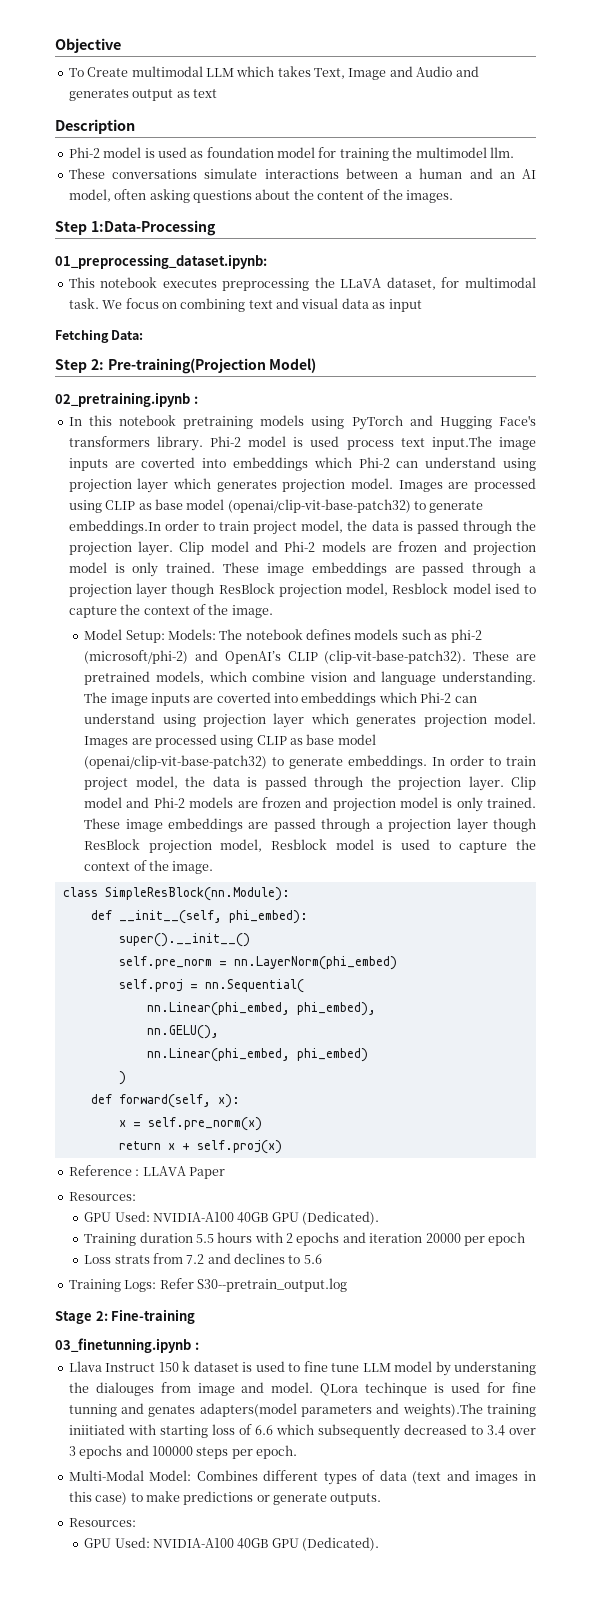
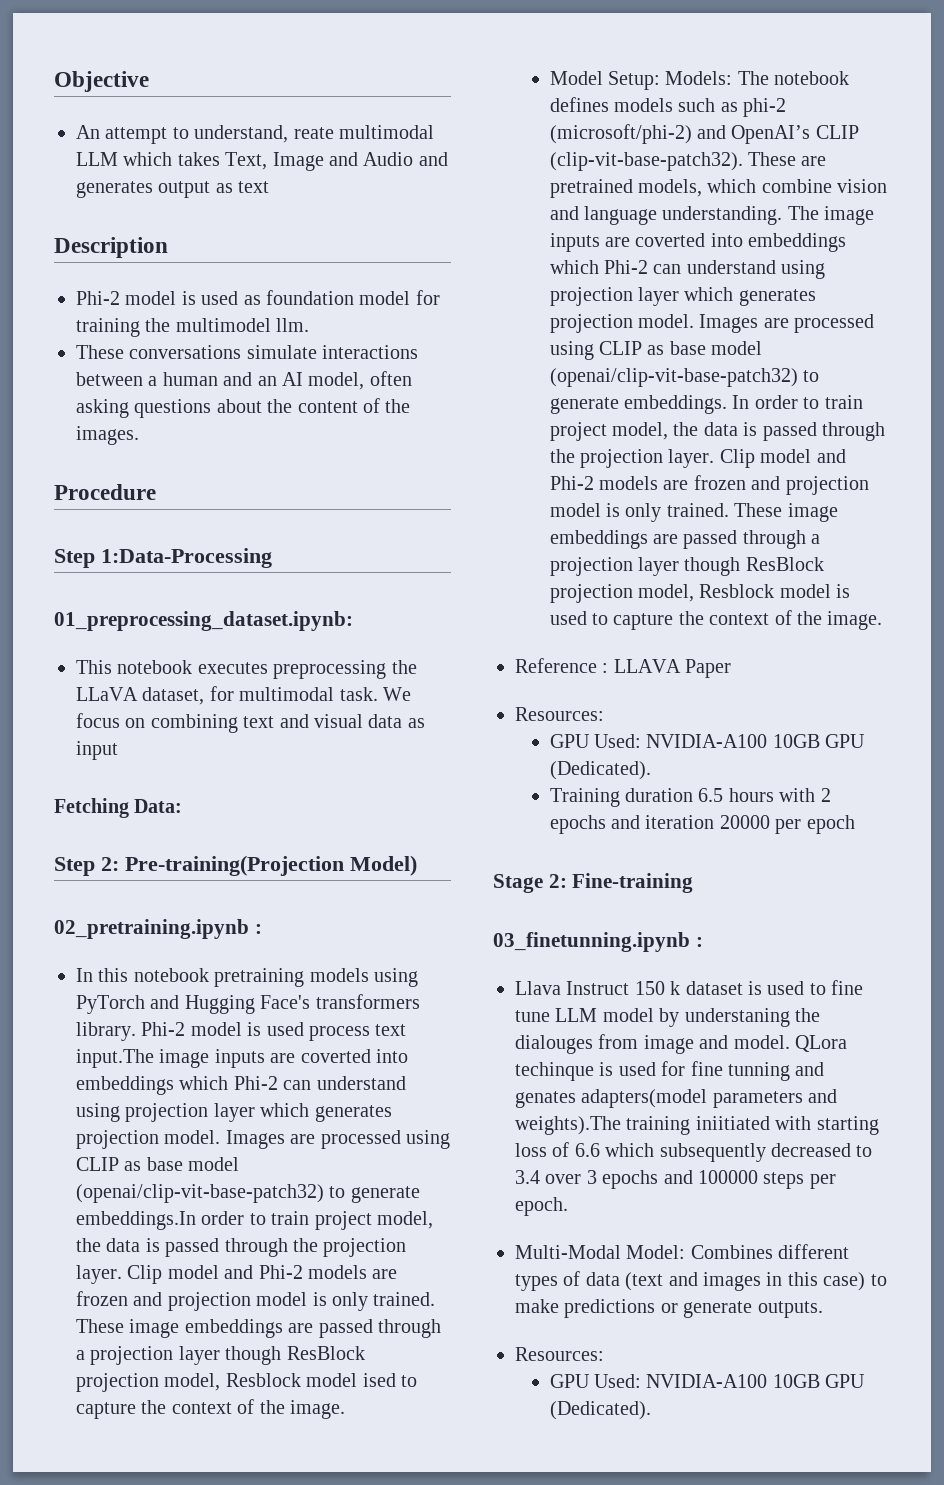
[68,67,129,77] To Create -> [76,125,334,144] An attempt to understand, reate
(454, 196) none -> [54,484,156,500] // Procedure
[62,887,290,901] [90,910,308,924] [118,933,250,947] [118,956,397,970] [118,979,304,993] [146,1002,376,1016] [146,1025,219,1039] [146,1048,368,1062] [118,1071,126,1085] [90,1094,240,1108] [118,1117,262,1131] [118,1140,282,1154] // class SimpleResBlock(nn.Module): // def __init__(self, phi_embed): // super().__init__() // self.pre_norm = nn.LayerNorm(phi_embed) // self.proj = nn.Sequential( // nn.Linear(phi_embed, phi_embed), // nn.GELU(), // nn.Linear(phi_embed, phi_embed) // ) // def forward(self, x): // x = self.pre_norm(x) // return x + self.proj(x) -> (883, 620) none
[237,1212,269,1223] 40GB -> [772,734,820,748] 10GB
[195,1234,214,1243] 5.5 -> [698,788,724,802] 6.5
[84,1253,322,1264] [68,1278,347,1292] // Loss strats from 7.2 and declines to 5.6 // Training Logs: Refer S30--pretrain_output.log -> (855, 824) none
[237,1538,269,1549] 40GB -> [772,1374,820,1388] 10GB

